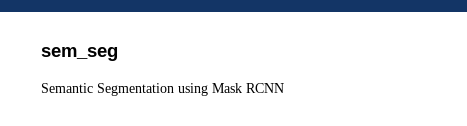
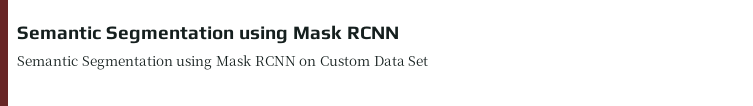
[41,47,118,61] [41,83,284,96] sem_seg // Semantic Segmentation using Mask RCNN -> [17,25,399,44] [17,55,429,70] Semantic Segmentation using Mask RCNN // Semantic Segmentation using Mask RCNN on Custom Data Set

